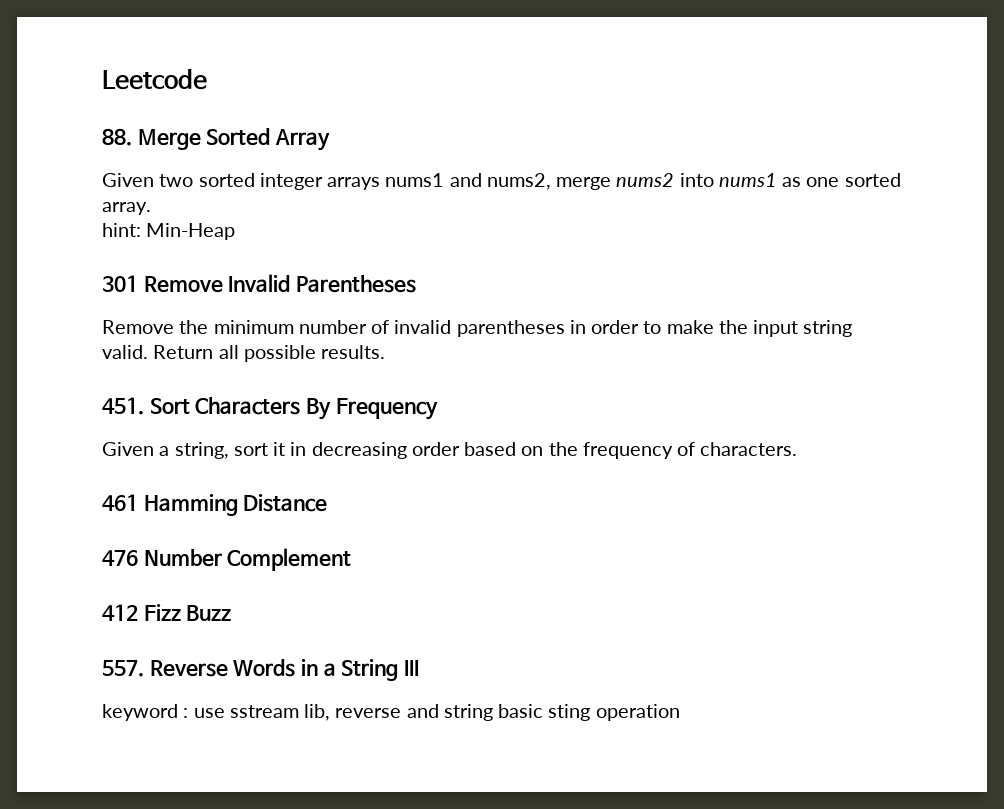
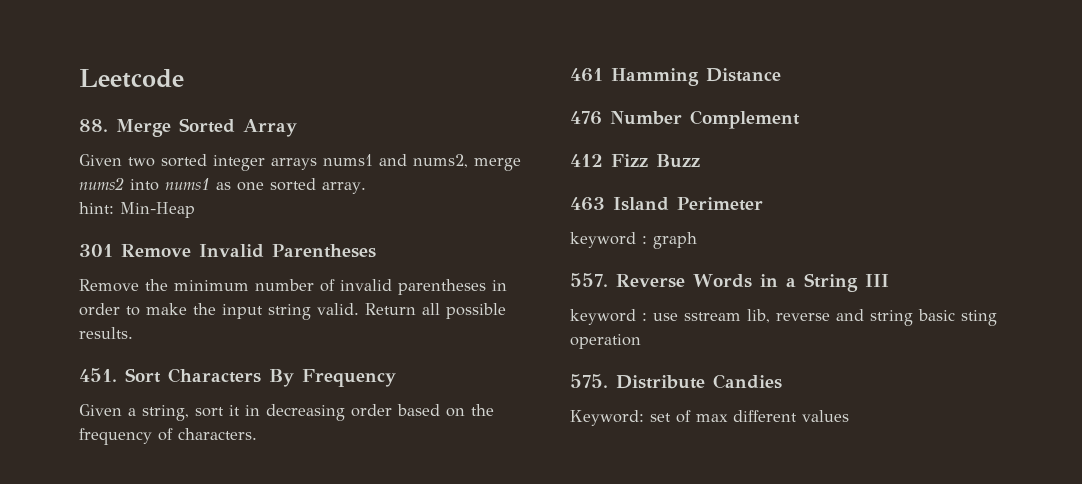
(232, 613) none -> [570,197,763,211] [570,232,697,249] // 463 Island Perimeter // keyword : graph
(680, 712) none -> [570,374,782,389] [570,410,849,426] // 575. Distribute Candies // Keyword: set of max different values

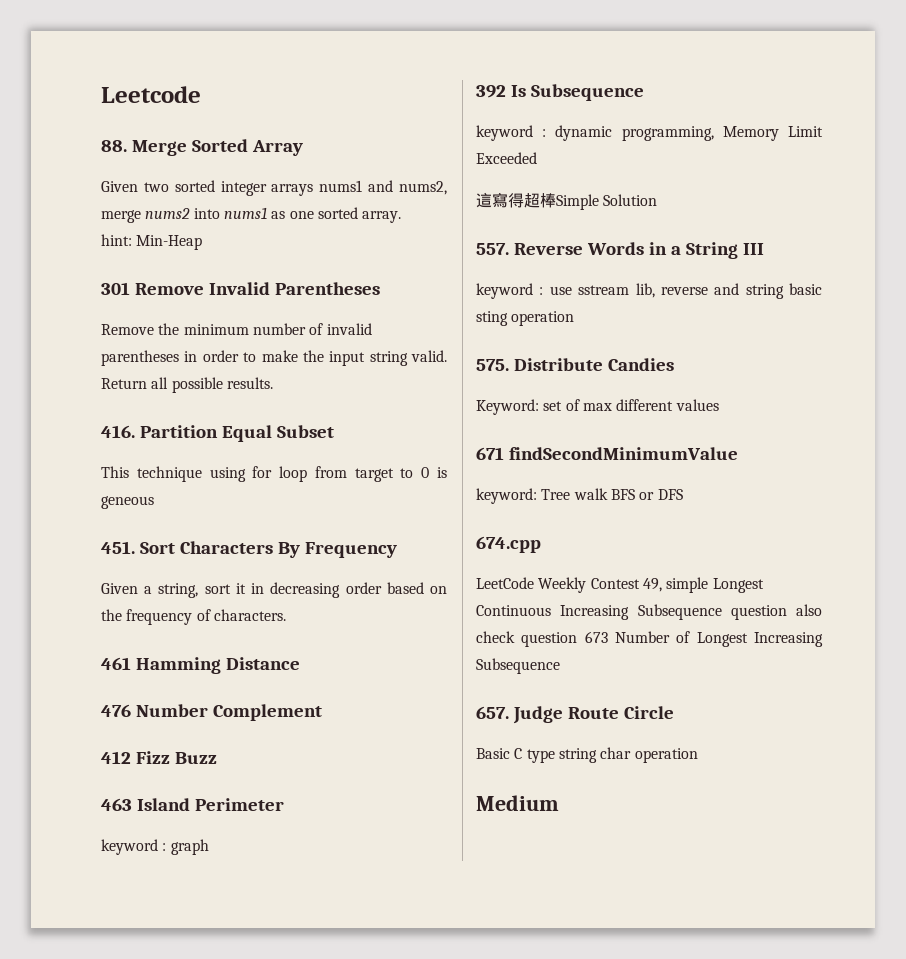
(133, 333) none -> [101,425,334,442] [101,466,447,482] [101,496,154,509] // 416. Partition Equal Subset // This technique using for loop from target to 0 is geneous
(697, 240) none -> [476,84,644,101] [476,125,823,141] [476,152,537,164] [476,192,658,210] // 392 Is Subsequence // keyword : dynamic programming, Memory Limit Exceeded // 這寫得超棒Simple Solution
(849, 416) none -> [476,447,738,460] [476,488,683,504] [476,536,541,553] [476,577,764,593] [476,604,822,620] [476,631,823,647] [476,658,560,674] [476,706,674,724] [476,747,698,763] [476,795,559,811] // 671 findSecondMinimumValue // keyword: Tree walk BFS or DFS // 674.cpp // LeetCode Weekly Contest 49, simple Longest Continuous Increasing Subsequence question also check question 673 Number of Longest Increasing Subsequence // 657. Judge Route Circle // Basic C type string char operation // Medium

